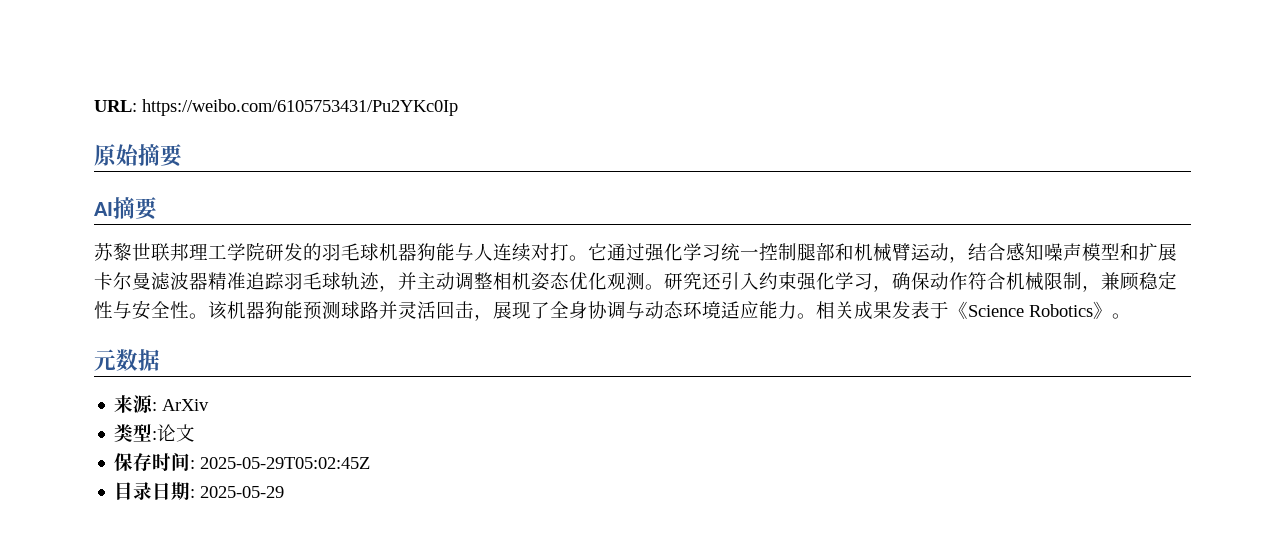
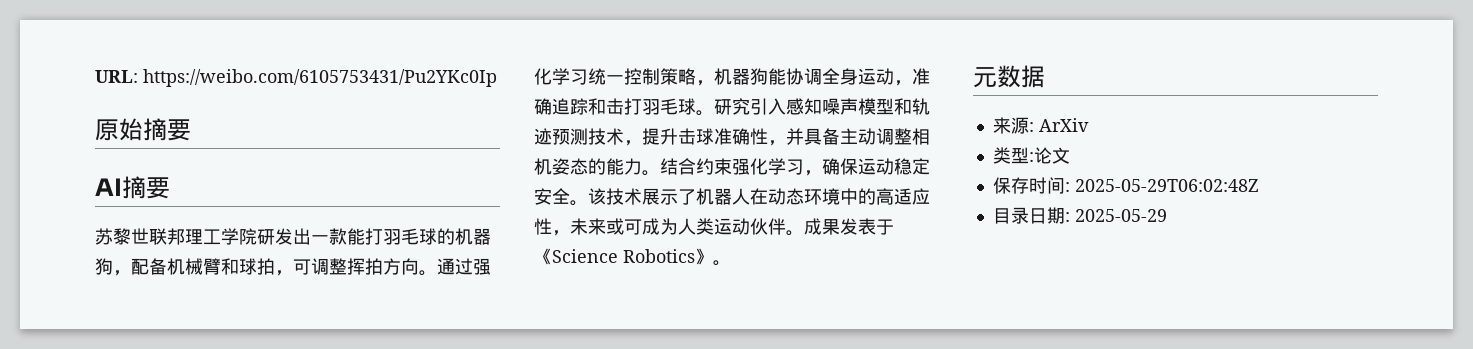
[303,243,607,262] 的羽毛球机器狗能与人连续对打。它 -> [293,228,491,245] [95,258,437,276] 出一款能打羽毛球的机器狗，配备机械臂和球拍，可调整挥拍方向。
[797,243,1177,263] [94,272,759,292] 腿部和机械臂运动，结合感知噪声模型和扩展卡尔曼滤波器精准追踪羽毛球轨迹，并主动调整相机姿态优化观测。研究还引入 -> [660,68,930,86] [534,98,930,116] [534,128,930,146] [534,158,696,176] 策略，机器狗能协调全身运动，准确追踪和击打羽毛球。研究引入感知噪声模型和轨迹预测技术，提升击球准确性，并具备主动调整相机姿态的能力。结合
[930,271,1177,292] [94,300,854,321] 动作符合机械限制，兼顾稳定性与安全性。该机器狗能预测球路并灵活回击，展现了全身协调与动态环境适应能力。相关 -> [858,158,930,175] [534,188,930,206] [534,218,804,236] 运动稳定安全。该技术展示了机器人在动态环境中的高适应性，未来或可成为人类运动伙伴。
[200,457,371,469] 2025-05-29T05:02:45Z -> [1074,179,1259,192] 2025-05-29T06:02:48Z

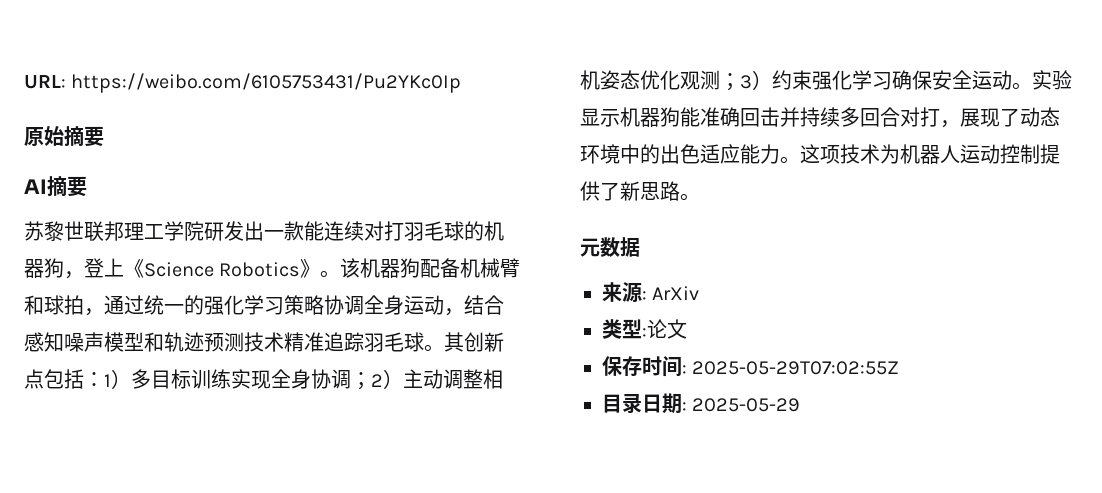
(365, 236) none -> [324,221,384,241] 连续对
(131, 273) none -> [84,258,421,278] 登上《Science Robotics》。该机器狗
[293,258,491,276] [534,68,930,86] [534,98,786,116] 可调整挥拍方向。通过强化学习统一控制策略，机器狗能协调全身运动，准确追踪和击打羽毛球。研究引入 -> [104,295,504,316] 通过统一的强化学习策略协调全身运动，结合
[624,128,930,146] [534,158,930,176] [534,188,930,206] [534,218,894,236] [534,248,713,265] ，提升击球准确性，并具备主动调整相机姿态的能力。结合约束强化学习，确保运动稳定安全。该技术展示了机器人在动态环境中的高适应性，未来或可成为人类运动伙伴。成果发表于《Science Robotics》 -> [284,332,504,352] [24,369,503,390] [580,70,1072,91] [580,107,1060,128] [580,144,1060,164] [580,181,680,201] 精准追踪羽毛球。其创新点包括：1）多目标训练实现全身协调；2）主动调整相机姿态优化观测；3）约束强化学习确保安全运动。实验显示机器狗能准确回击并持续多回合对打，展现了动态环境中的出色适应能力。这项技术为机器人运动控制提供了新思路
[1074,179,1259,192] 2025-05-29T06:02:48Z -> [692,361,900,375] 2025-05-29T07:02:55Z

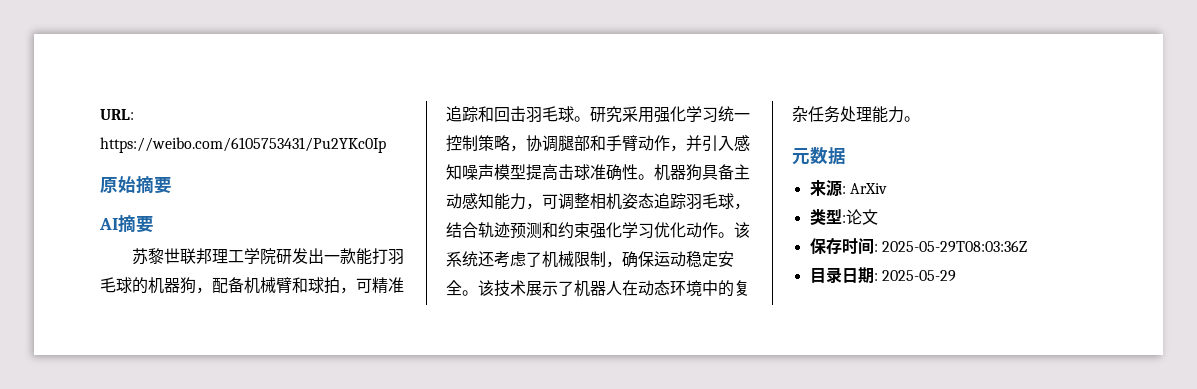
[324,221,384,241] 连续对 -> (373, 256) none
[84,258,421,278] 登上《Science Robotics》。该机器狗 -> (212, 290) none
[104,295,504,316] [24,332,504,352] [24,369,503,390] [580,70,1072,91] [580,107,1060,128] [580,144,1060,164] [580,181,680,201] 通过统一的强化学习策略协调全身运动，结合感知噪声模型和轨迹预测技术精准追踪羽毛球。其创新点包括：1）多目标训练实现全身协调；2）主动调整相机姿态优化观测；3）约束强化学习确保安全运动。实验显示机器狗能准确回击并持续多回合对打，展现了动态环境中的出色适应能力。这项技术为机器人运动控制提供了新思路 -> [356,277,404,293] [446,106,750,123] [446,135,750,152] [446,164,750,181] [446,193,750,210] [446,222,750,239] [446,251,734,268] [446,280,750,297] [792,106,904,123] 可精准追踪和回击羽毛球。研究采用强化学习统一控制策略，协调腿部和手臂动作，并引入感知噪声模型提高击球准确性。机器狗具备主动感知能力，可调整相机姿态追踪羽毛球，结合轨迹预测和约束强化学习优化动作。该系统还考虑了机械限制，确保运动稳定安全。该技术展示了机器人在动态环境中的复杂任务处理能力
[692,361,900,375] 2025-05-29T07:02:55Z -> [881,240,1027,253] 2025-05-29T08:03:36Z

